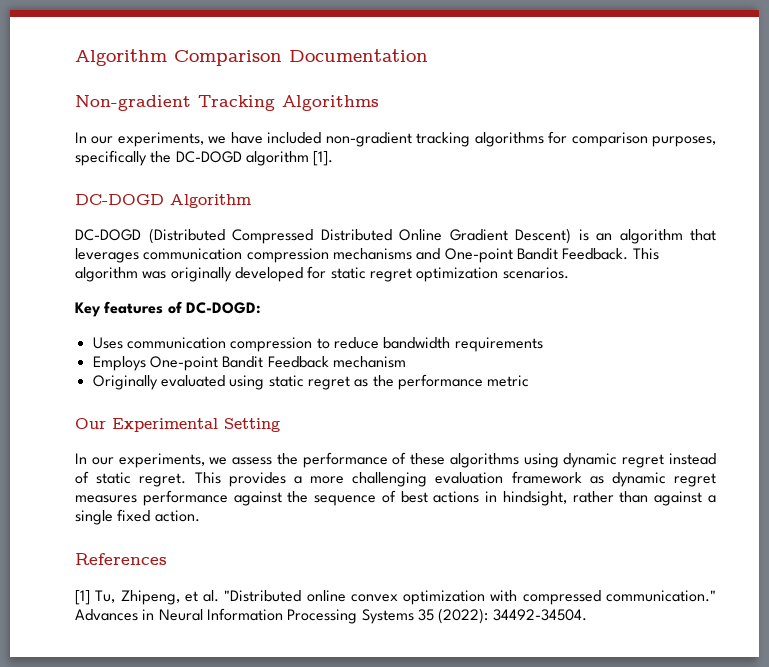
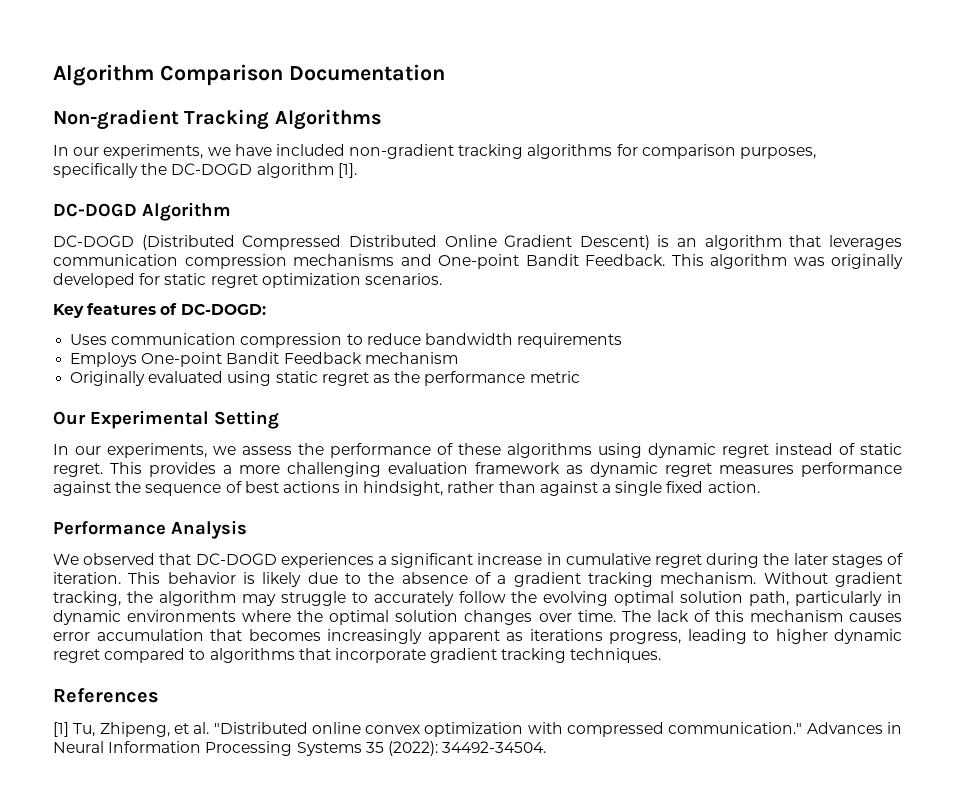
(200, 516) none -> [53,520,247,539] [53,553,904,568] [53,572,903,587] [53,591,903,606] [53,610,902,625] [53,629,902,644] [53,648,662,663] // Performance Analysis // We observed that DC-DOGD experiences a significant increase in cumulative regret during the later stages of iteration. This behavior is likely due to the absence of a gradient tracking mechanism. Without gradient tracking, the algorithm may struggle to accurately follow the evolving optimal solution path, particularly in dynamic environments where the optimal solution changes over time. The lack of this mechanism causes error accumulation that becomes increasingly apparent as iterations progress, leading to higher dynamic regret compared to algorithms that incorporate gradient tracking techniques.

